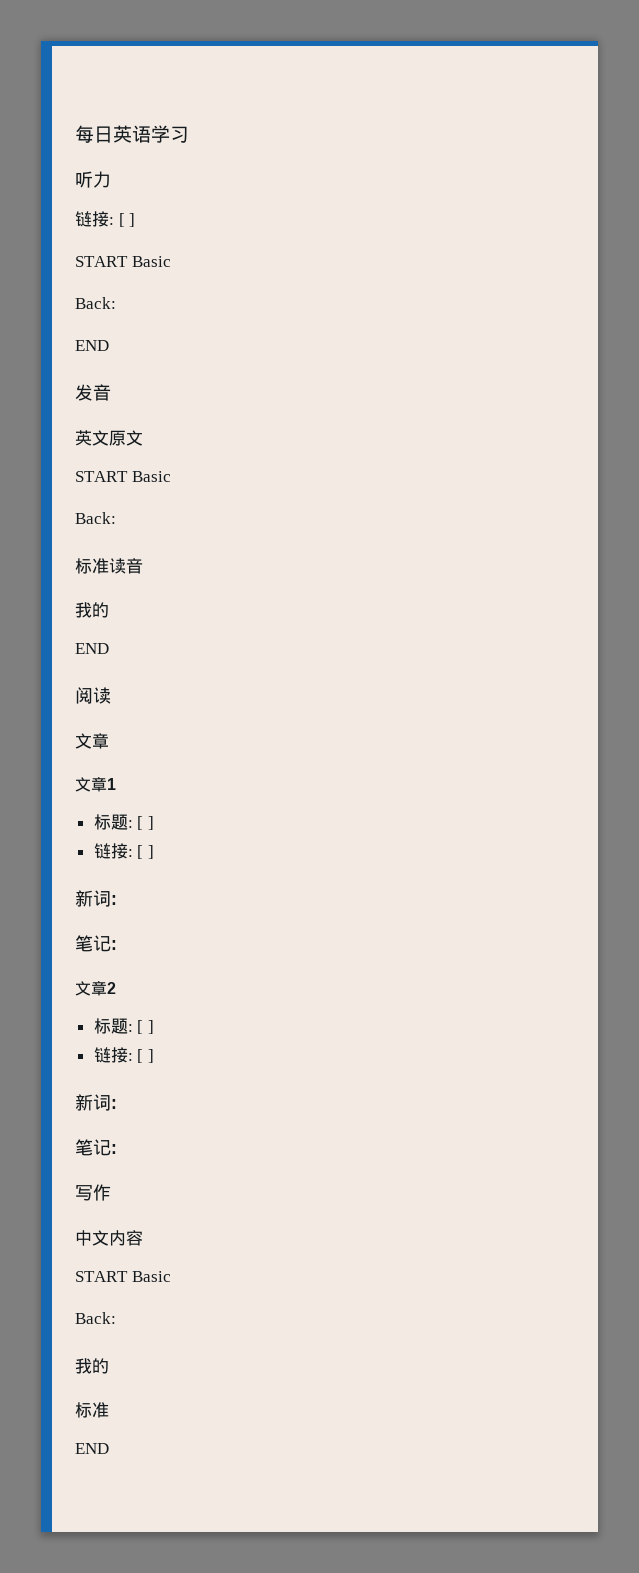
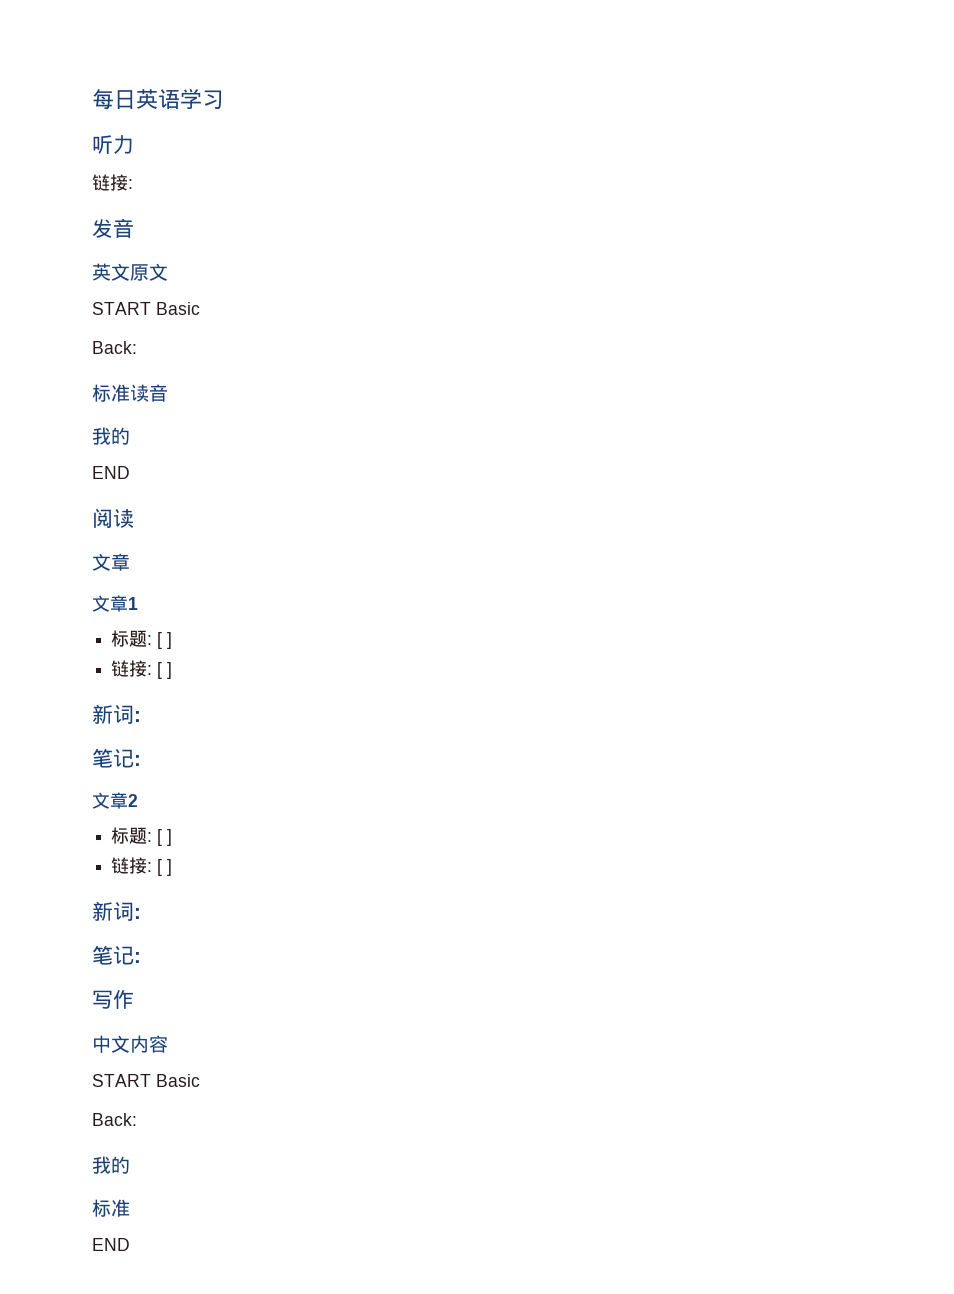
[118,213,136,227] [75,256,171,267] [75,297,116,309] [75,340,109,351] [ ] // START Basic // Back: // END -> (133, 184) none

